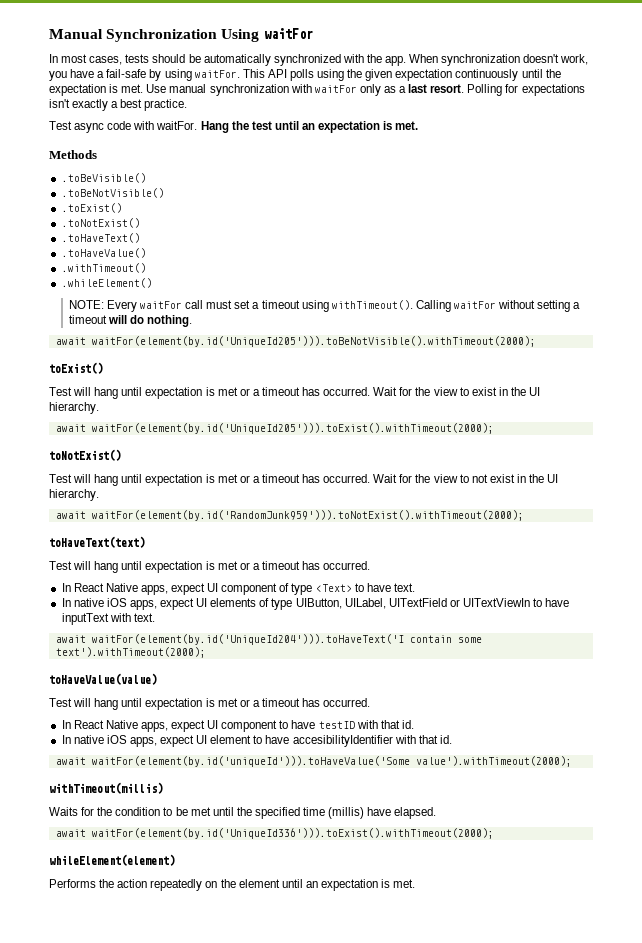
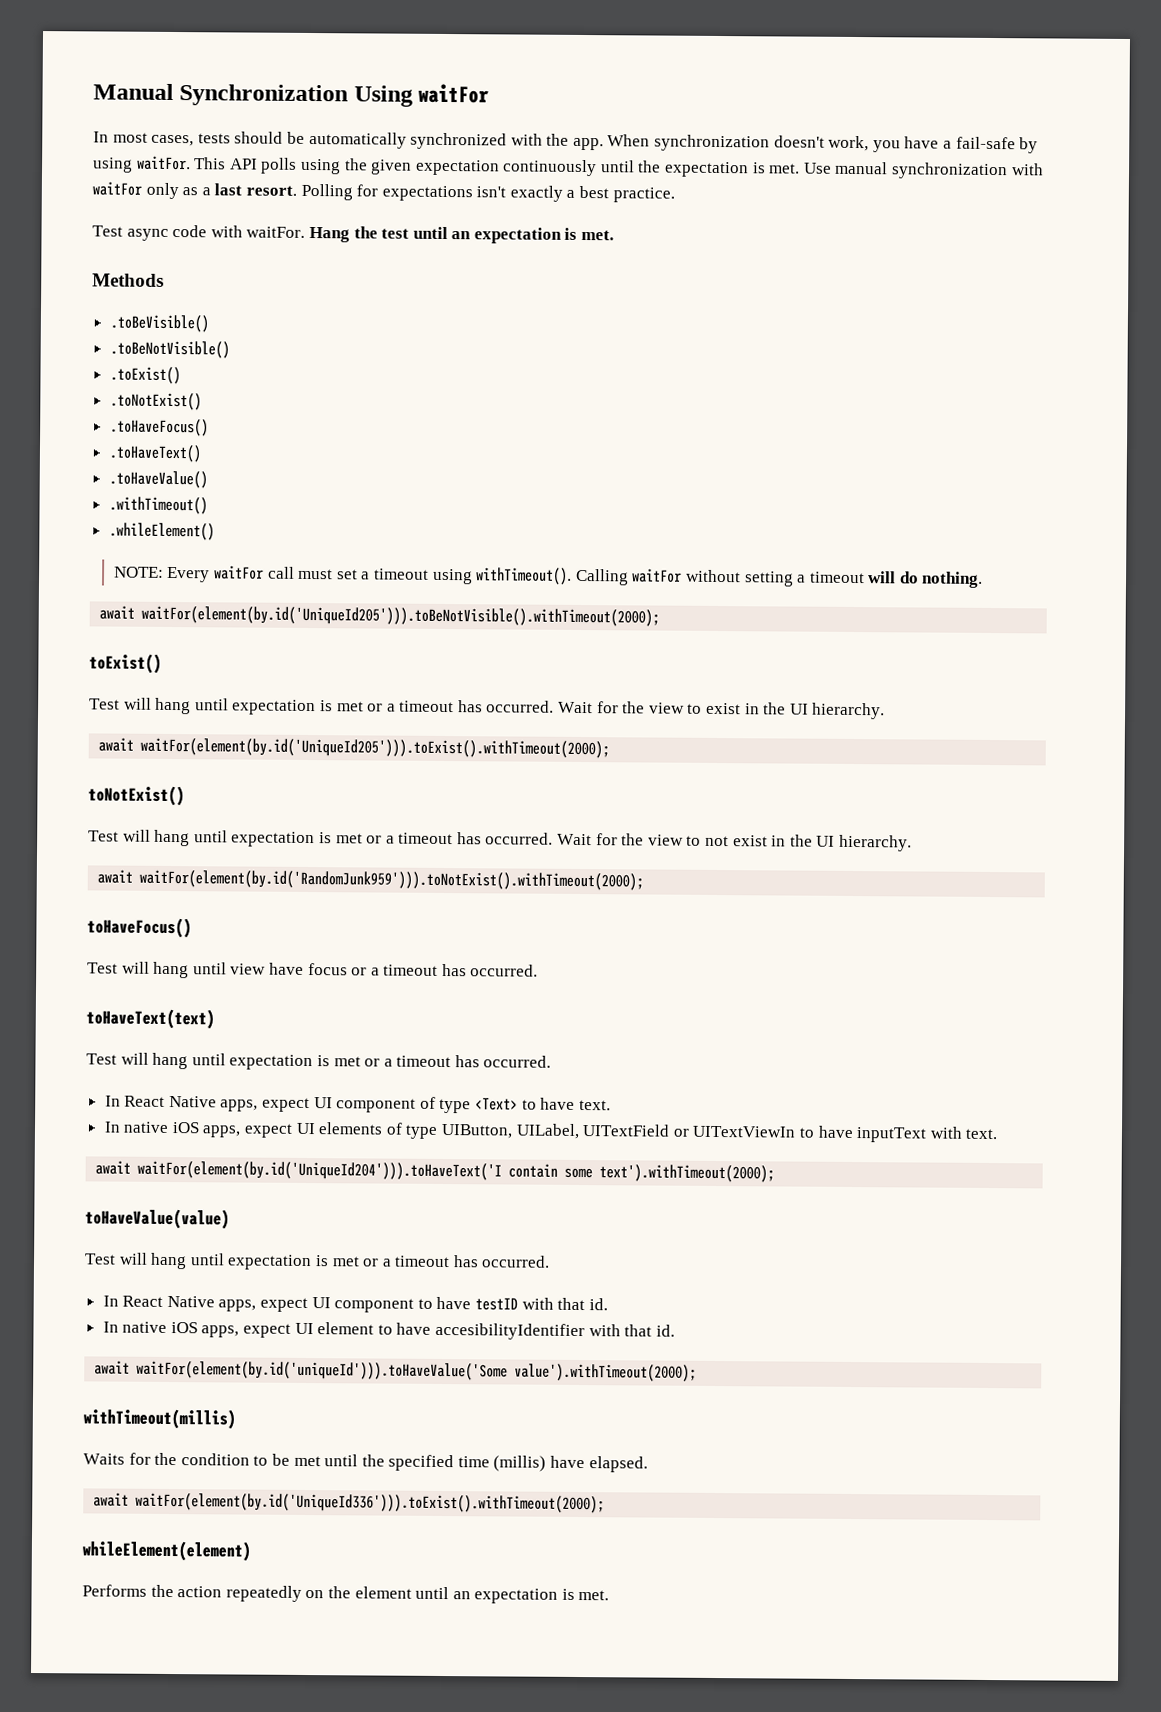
(140, 223) none -> [109,418,209,437] // .toHaveFocus()
(524, 515) none -> [87,917,192,939] [87,961,539,979] // toHaveFocus() // Test will hang until view have focus or a timeout has occurred.

